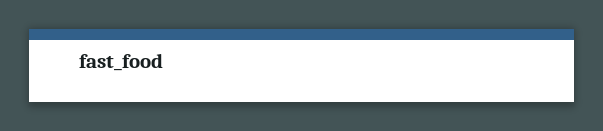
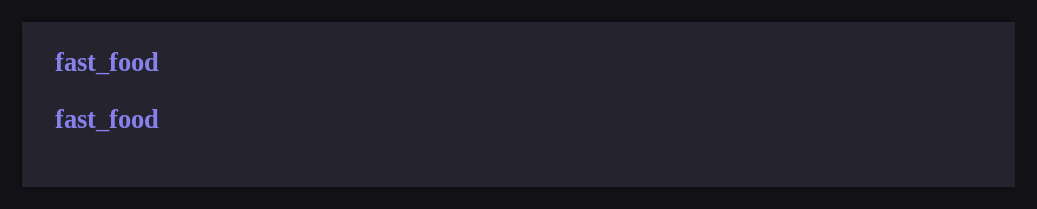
[79,53,163,71] fast_food -> [55,52,159,75] [55,109,159,132] fast_food // fast_food

